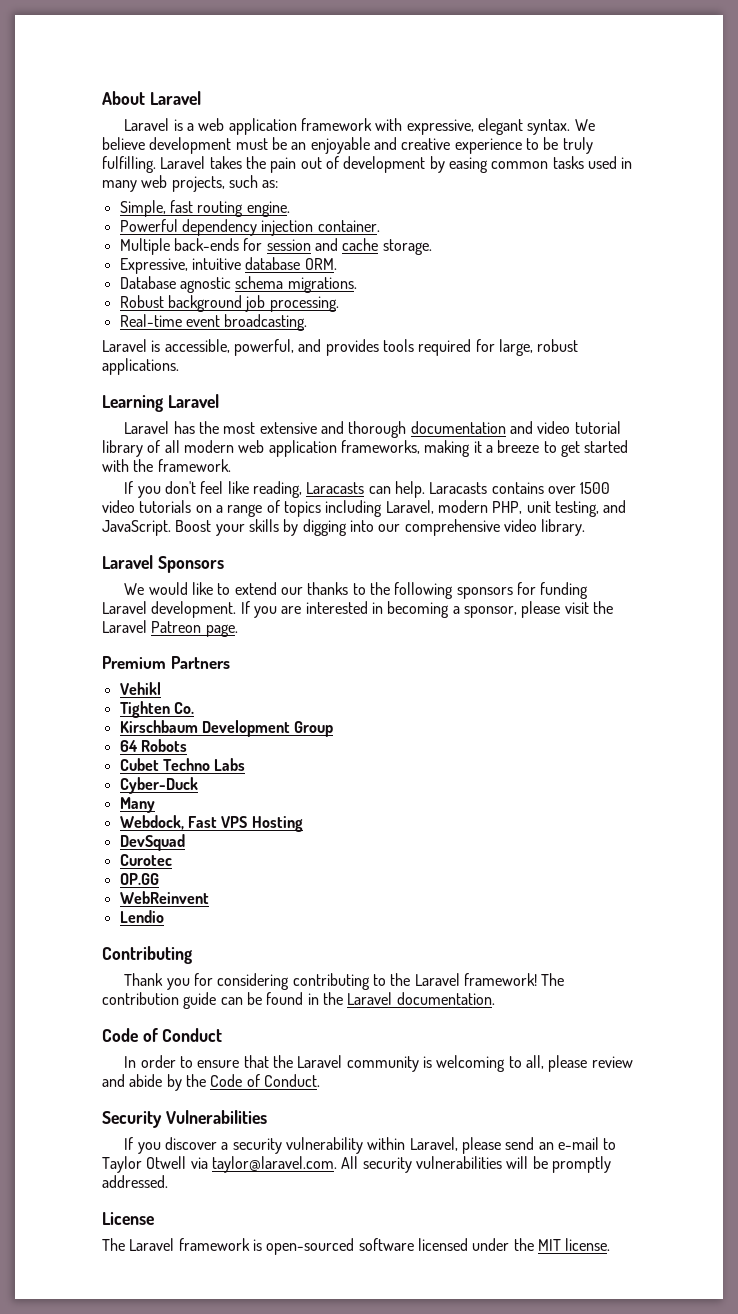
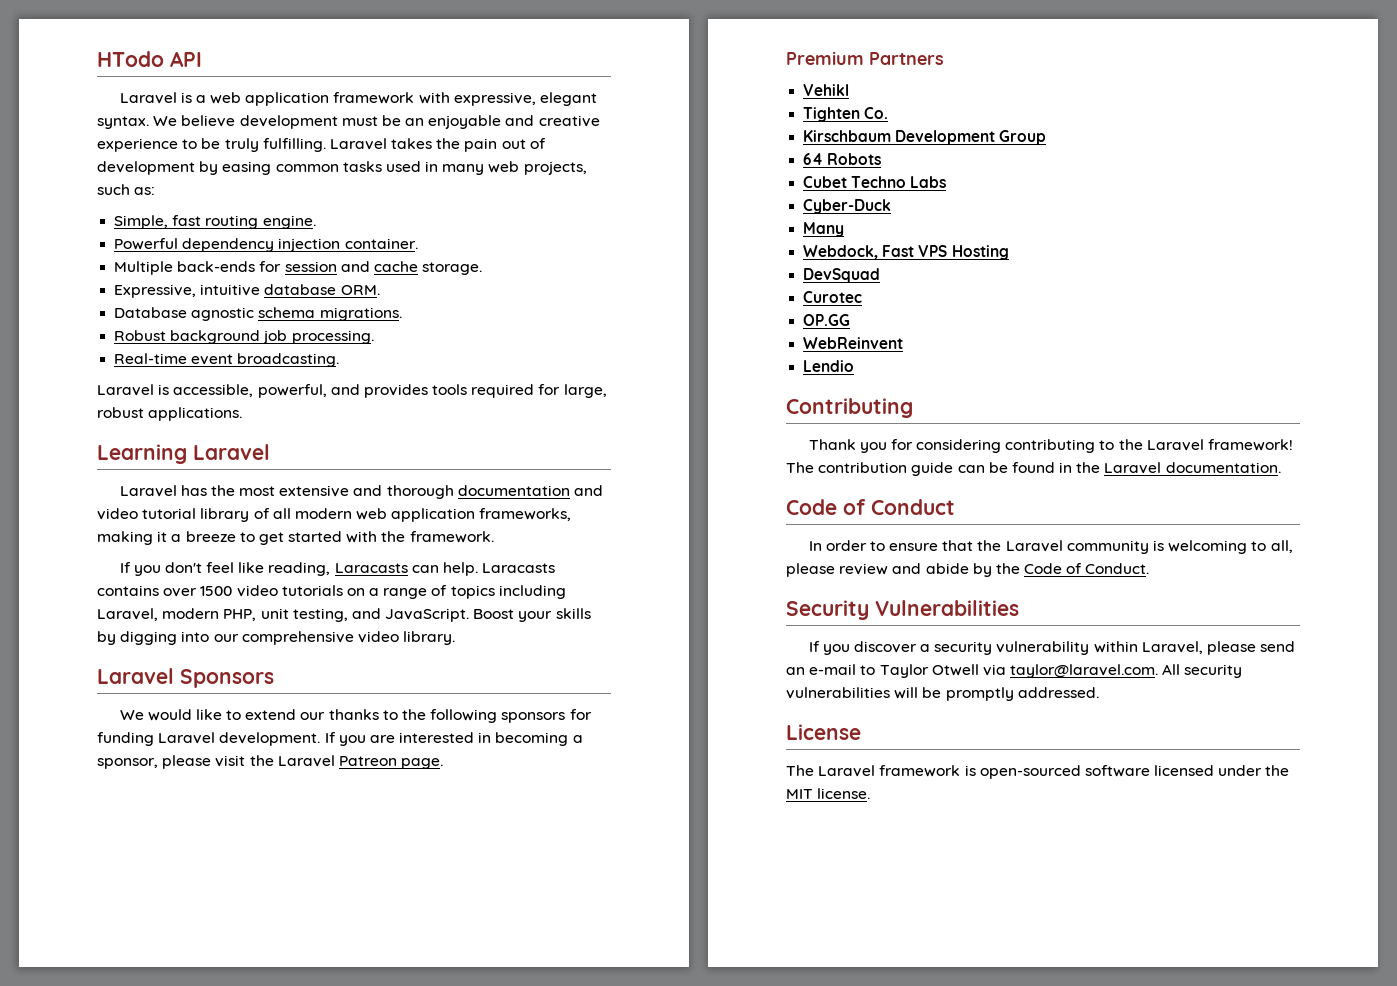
[102,91,201,105] About Laravel -> [97,51,202,67] HTodo API

